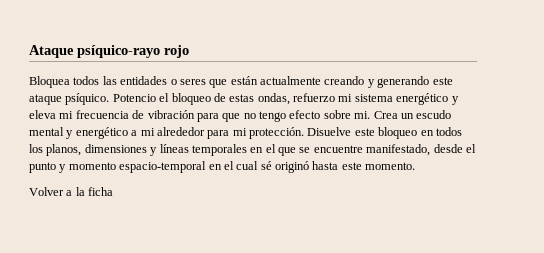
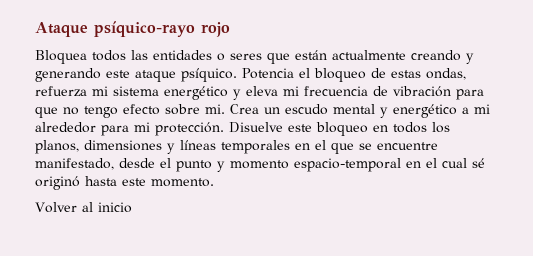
[112,94,156,102] Potencio -> [242,68,294,79] Potencia
[293,93,335,102] refuerzo -> [35,86,87,97] refuerza
[66,187,114,196] a la ficha -> [81,202,132,213] al inicio

